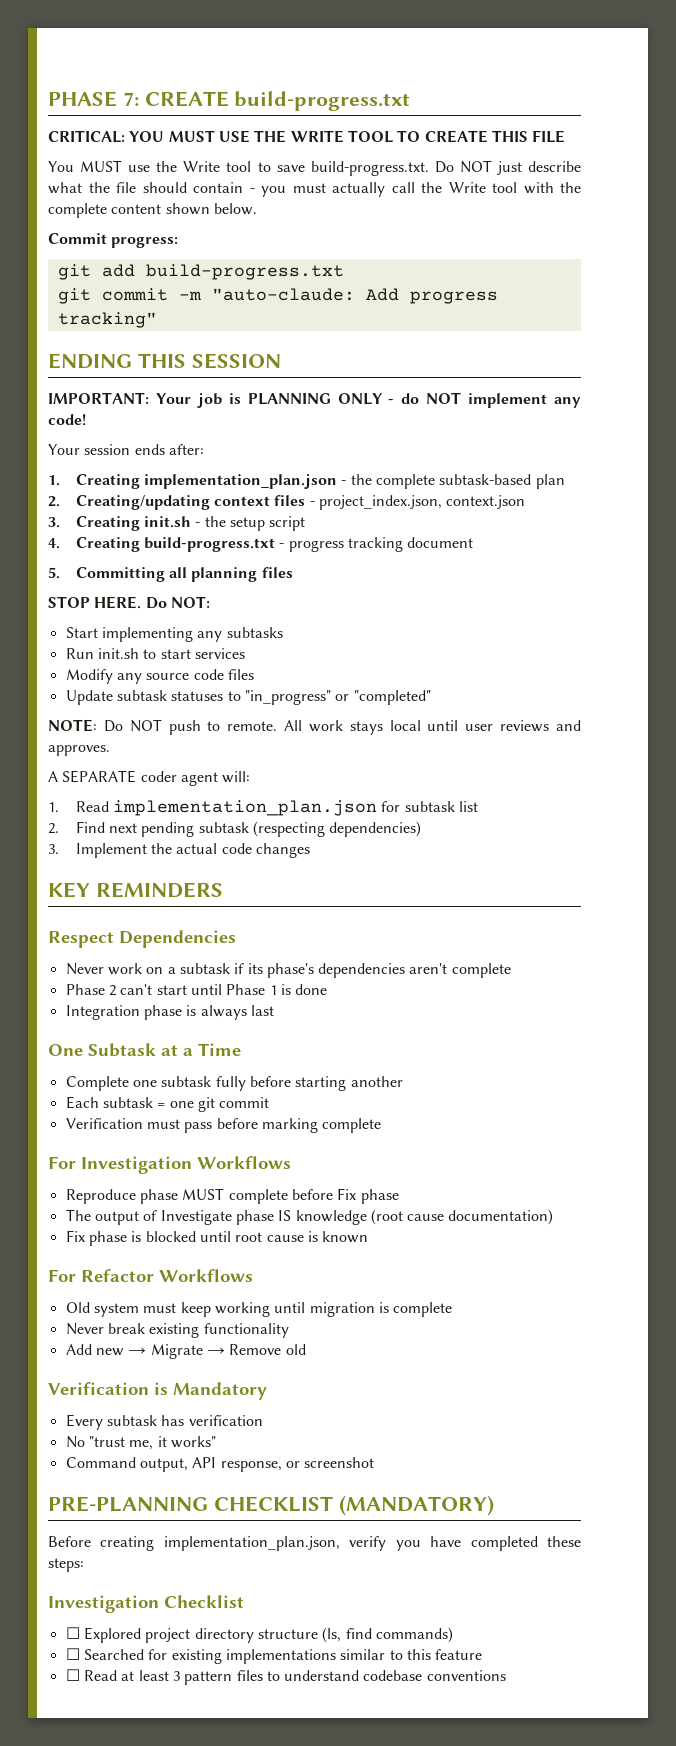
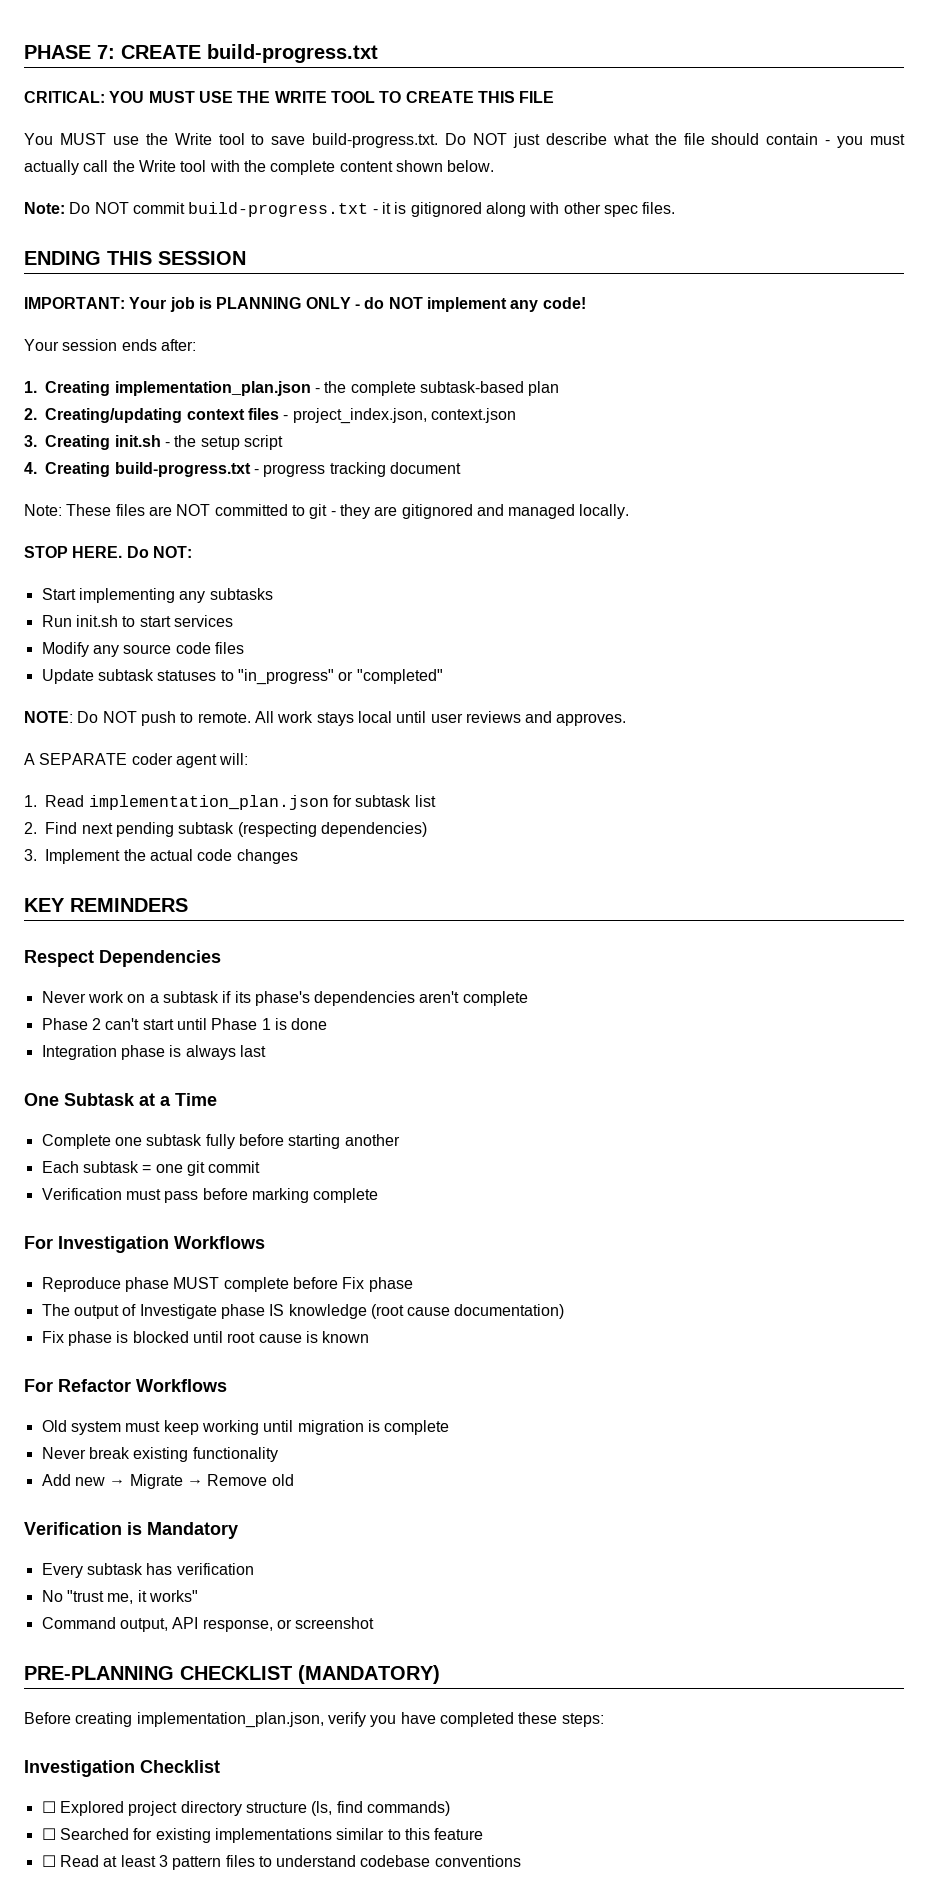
[48,233,179,248] [57,264,344,280] [57,288,498,304] [57,312,157,328] Commit progress: // git add build-progress.txt // git commit -m "auto-claude: Add progress tracking" -> [24,202,676,217] Note: Do NOT commit build-progress.txt - it is gitignored along with other spec files.
[48,567,293,582] 5. Committing all planning files -> [24,504,630,519] Note: These files are NOT committed to git - they are gitignored and managed locally.

